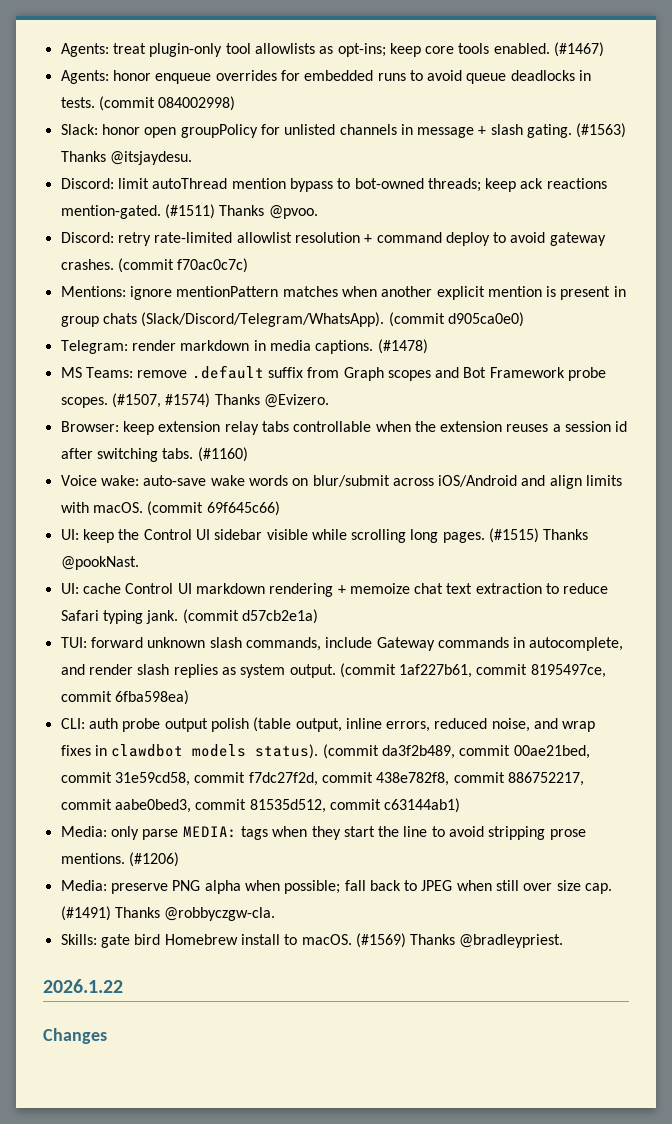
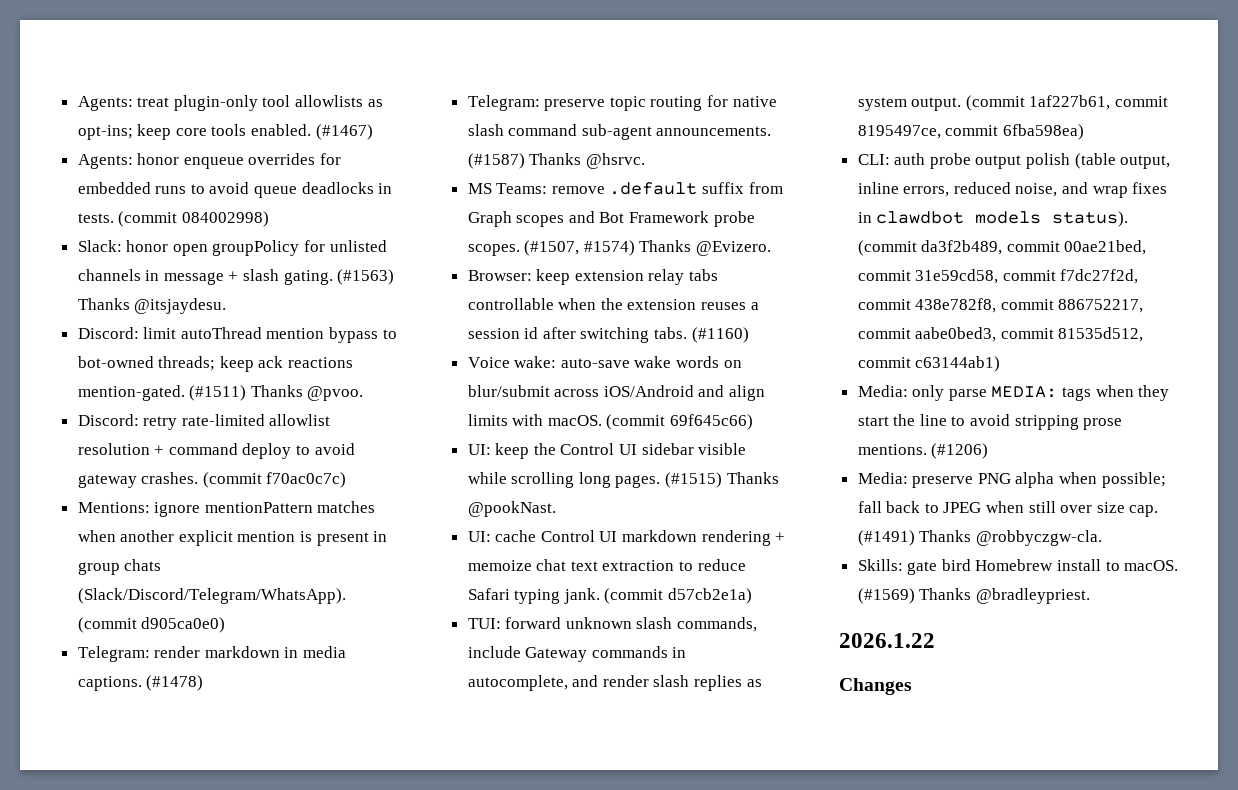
(428, 346) none -> [467,95,777,111] [467,124,772,140] [467,153,645,169] // Telegram: preserve topic routing for native slash command sub-agent announcements. (#1587) Thanks @hsrvc.

